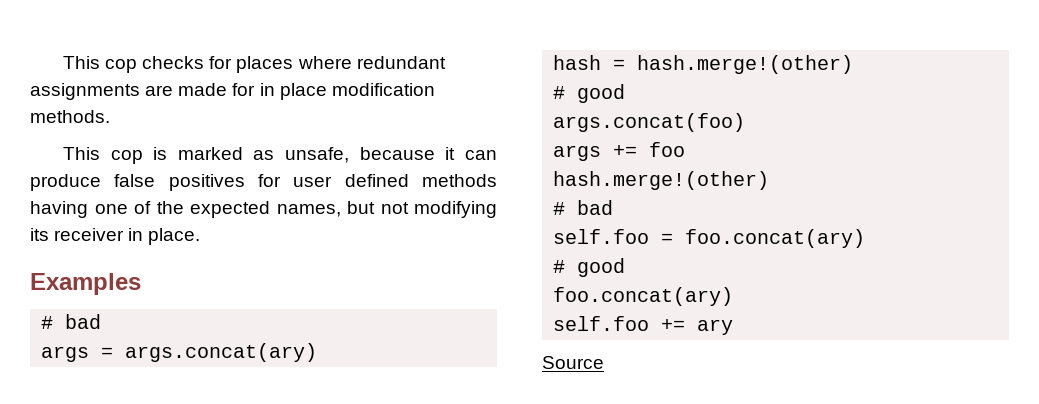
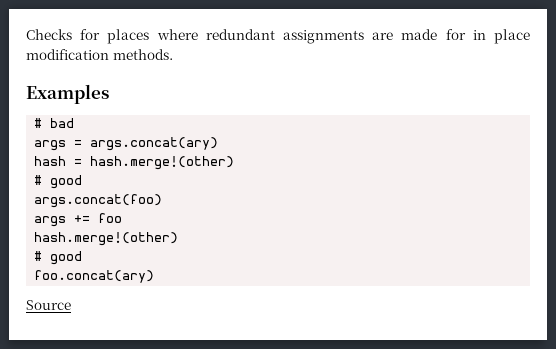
[62,56,205,73] This cop checks -> [26,29,72,40] Checks
[62,147,497,164] [30,174,497,191] [30,201,497,218] [30,228,201,245] // This cop is marked as unsafe, because it can produce false positives for user defined methods having one of the expected names, but not modifying its receiver in place. -> (173, 54) none
[553,200,614,215] [553,229,866,248] // # bad // self.foo = foo.concat(ary) -> (179, 239) none
[553,316,734,335] // self.foo += ary -> (155, 276) none

